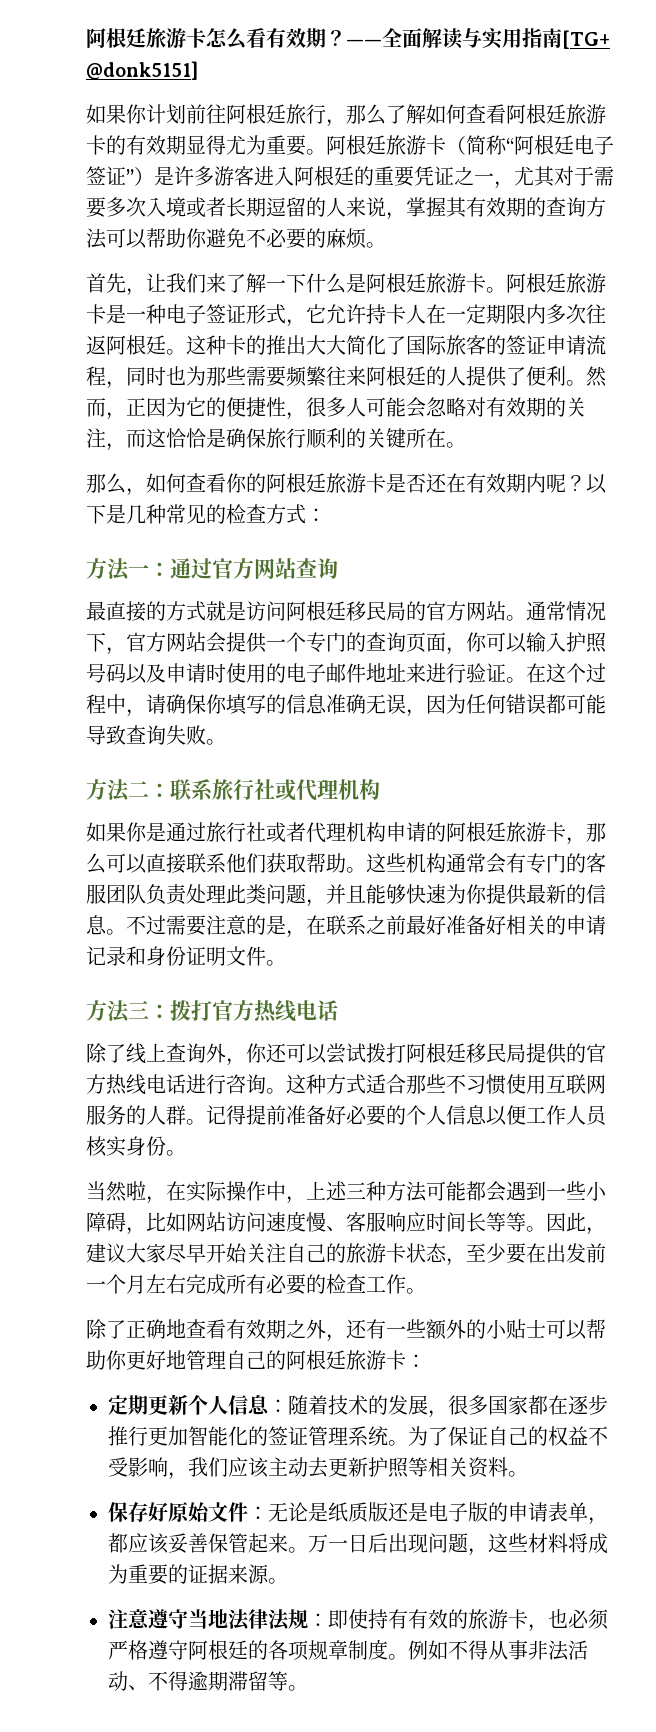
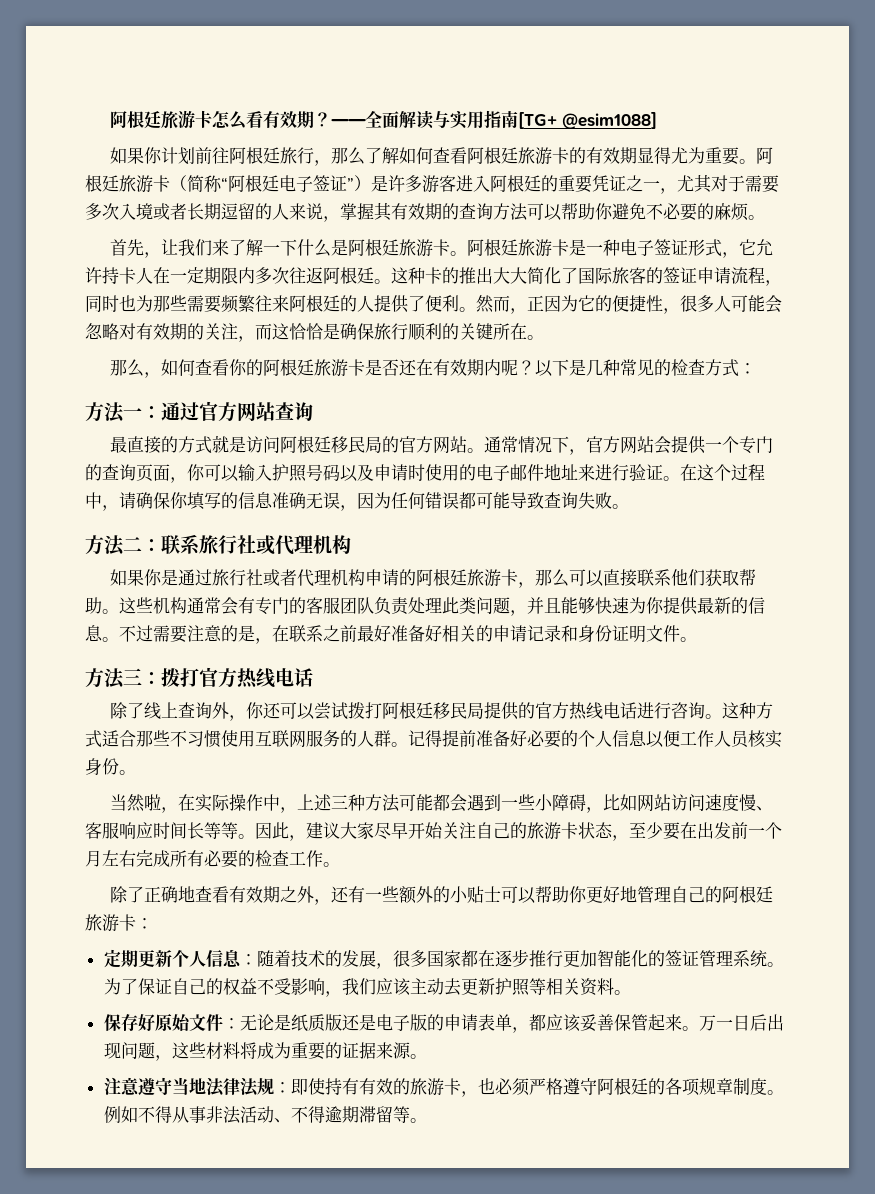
[86,61,198,80] @donk5151] -> [561,112,657,129] @esim1088]

